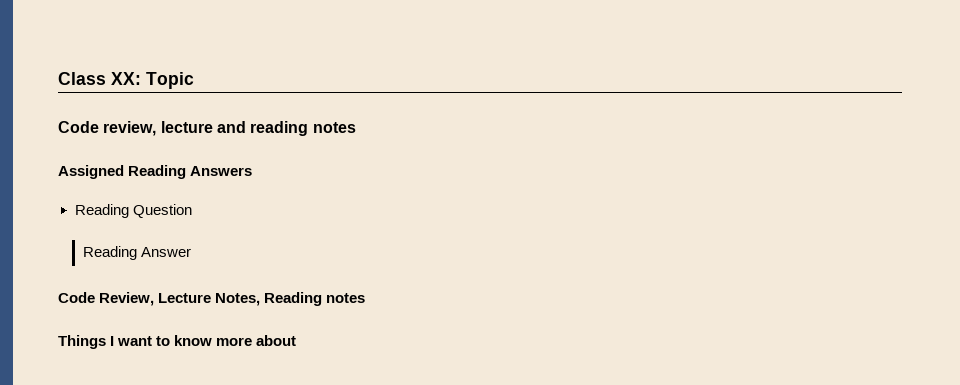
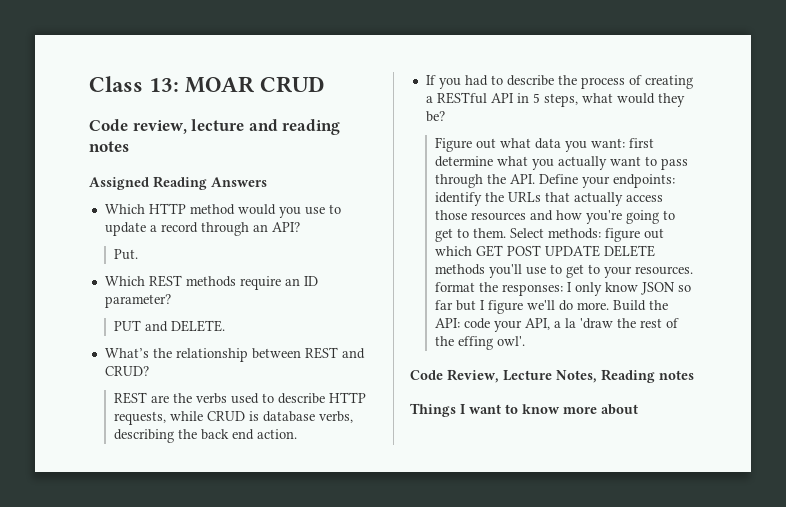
[111,72,194,89] XX: Topic -> [149,76,326,93] 13: MOAR CRUD
[74,204,192,218] [82,246,192,260] Reading Question // Reading Answer -> [104,203,341,218] [104,222,300,236] [114,249,139,260] [104,275,318,290] [104,294,171,308] [114,320,226,332] [104,347,365,362] [104,366,149,376] [114,392,367,404] [114,411,354,425] [114,429,298,443] [425,75,693,89] [425,92,685,107] [425,111,445,122] [435,137,655,152] [435,156,689,170] [435,174,676,188] [435,192,664,206] [435,210,676,224] [435,228,665,242] [435,245,656,257] [435,264,694,278] [435,282,692,296] [435,300,669,314] [435,318,680,332] [435,336,526,350] Which HTTP method would you use to update a record through an API? // Put. // Which REST methods require an ID parameter? // PUT and DELETE. // What’s the relationship between REST and CRUD? // REST are the verbs used to describe HTTP requests, while CRUD is database verbs, describing the back end action. // If you had to describe the process of creating a RESTful API in 5 steps, what would they be? // Figure out what data you want: first determine what you actually want to pass through the API. Define your endpoints: identify the URLs that actually access those resources and how you're going to get to them. Select methods: figure out which GET POST UPDATE DELETE methods you'll use to get to your resources. format the responses: I only know JSON so far but I figure we'll do more. Build the API: code your API, a la 'draw the rest of the effing owl'.

